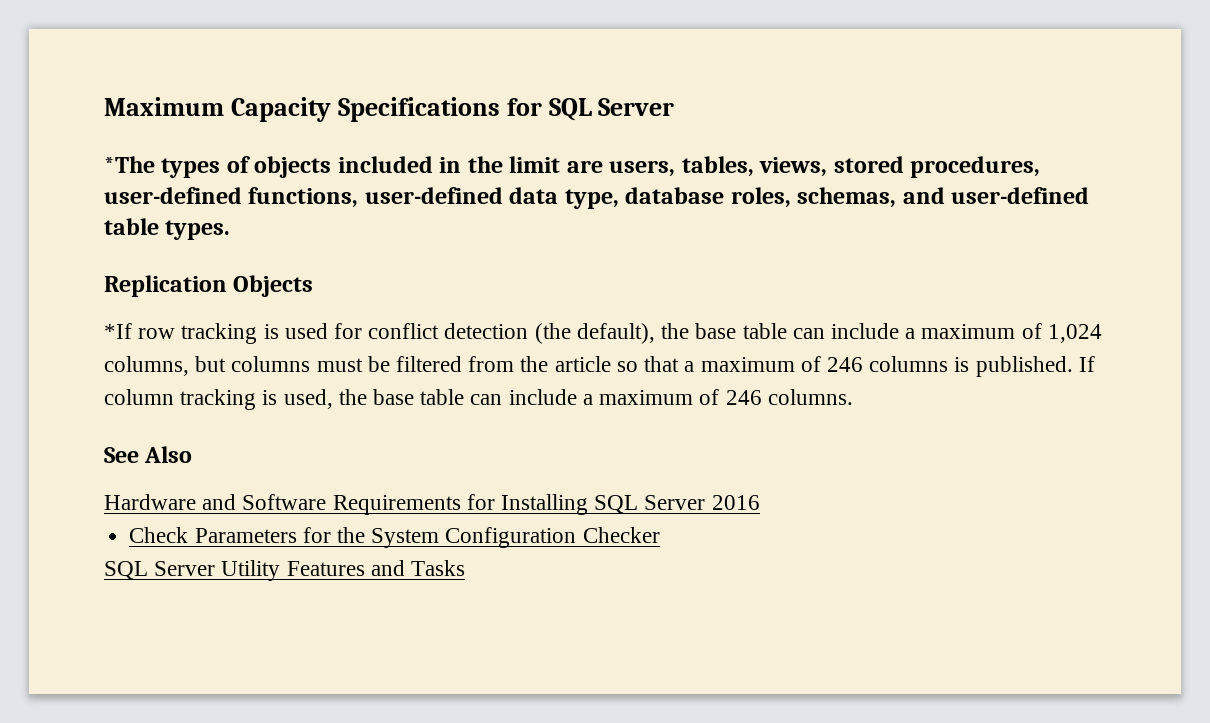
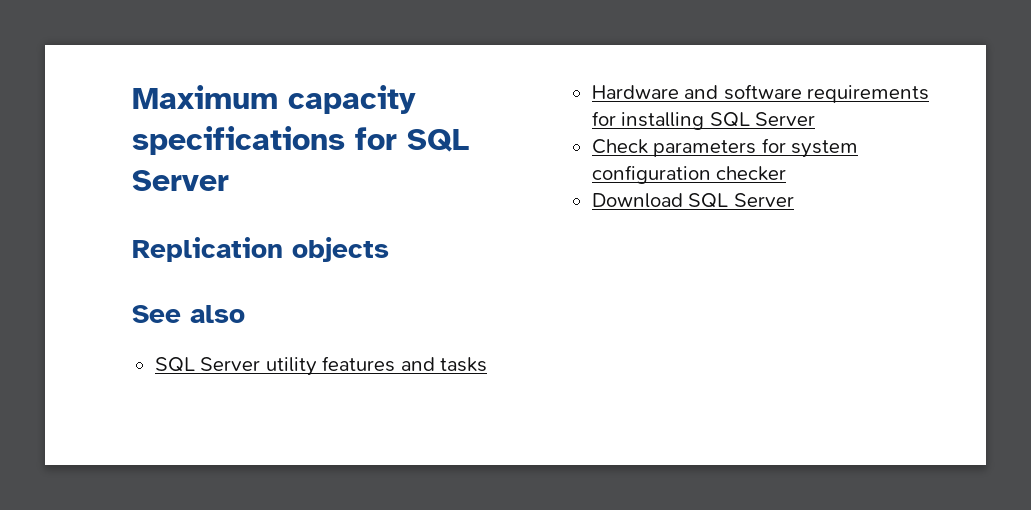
[230,97,500,122] Capacity Specifications -> [288,85,416,114] [132,126,345,155] capacity specifications
[104,156,1041,178] [104,187,1090,209] [104,218,231,240] [104,275,314,297] [104,323,1102,344] [104,356,1095,377] [104,389,853,410] [104,446,193,463] [104,494,760,515] *The types of objects included in the limit are users, tables, views, stored procedures, user-defined functions, user-defined data type, database roles, schemas, and user-defined table types. // Replication Objects // *If row tracking is used for conflict detection (the default), the base table can include a maximum of 1,024 columns, but columns must be filtered from the article so that a maximum of 246 columns is published. If column tracking is used, the base table can include a maximum of 246 columns. // See Also // Hardware and Software Requirements for Installing SQL Server 2016 -> [132,237,389,262] [132,305,245,323] [154,356,488,376] [591,84,930,103] [591,111,816,130] Replication objects // See also // SQL Server utility features and tasks // Hardware and software requirements for installing SQL Server
[194,527,660,548] [104,560,466,581] Parameters for the System Configuration Checker // SQL Server Utility Features and Tasks -> [653,138,859,158] [591,165,787,184] [591,193,794,208] parameters for system configuration checker // Download SQL Server

